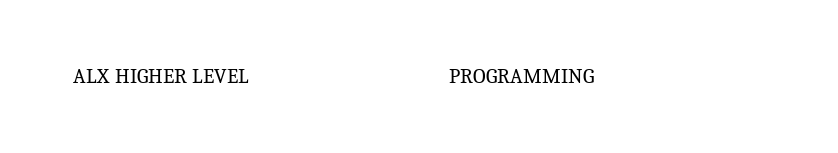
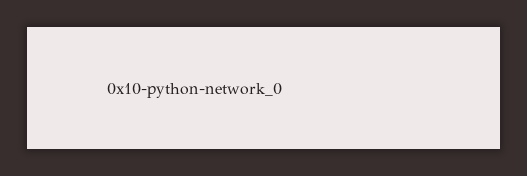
[73,69,594,83] ALX HIGHER LEVEL PROGRAMMING -> [107,83,282,98] 0x10-python-network_0

